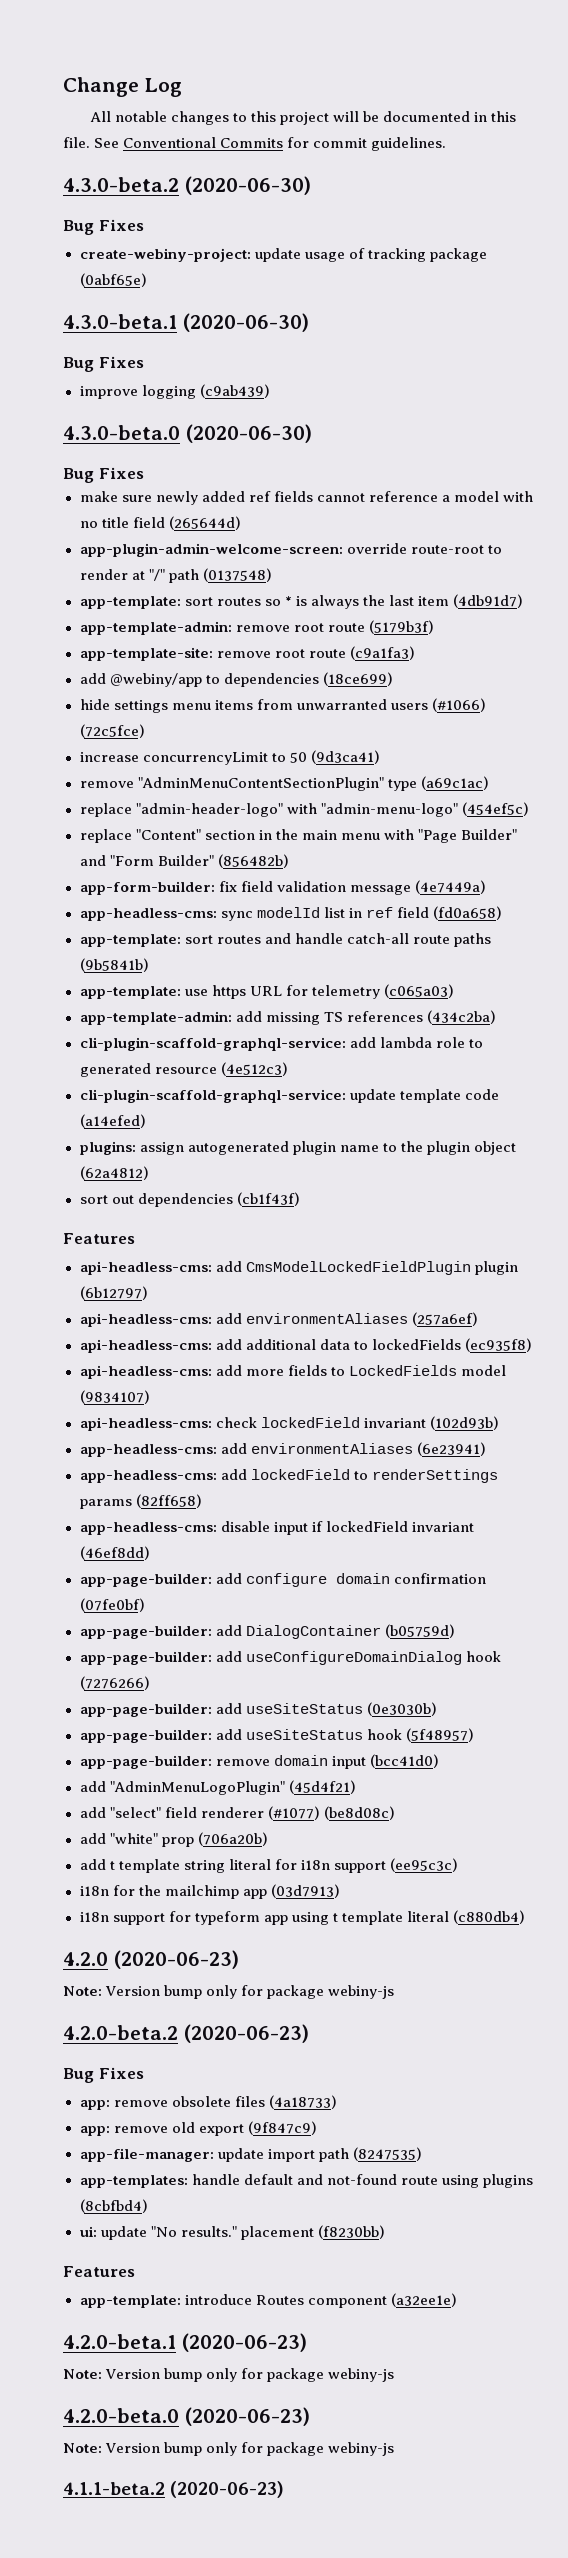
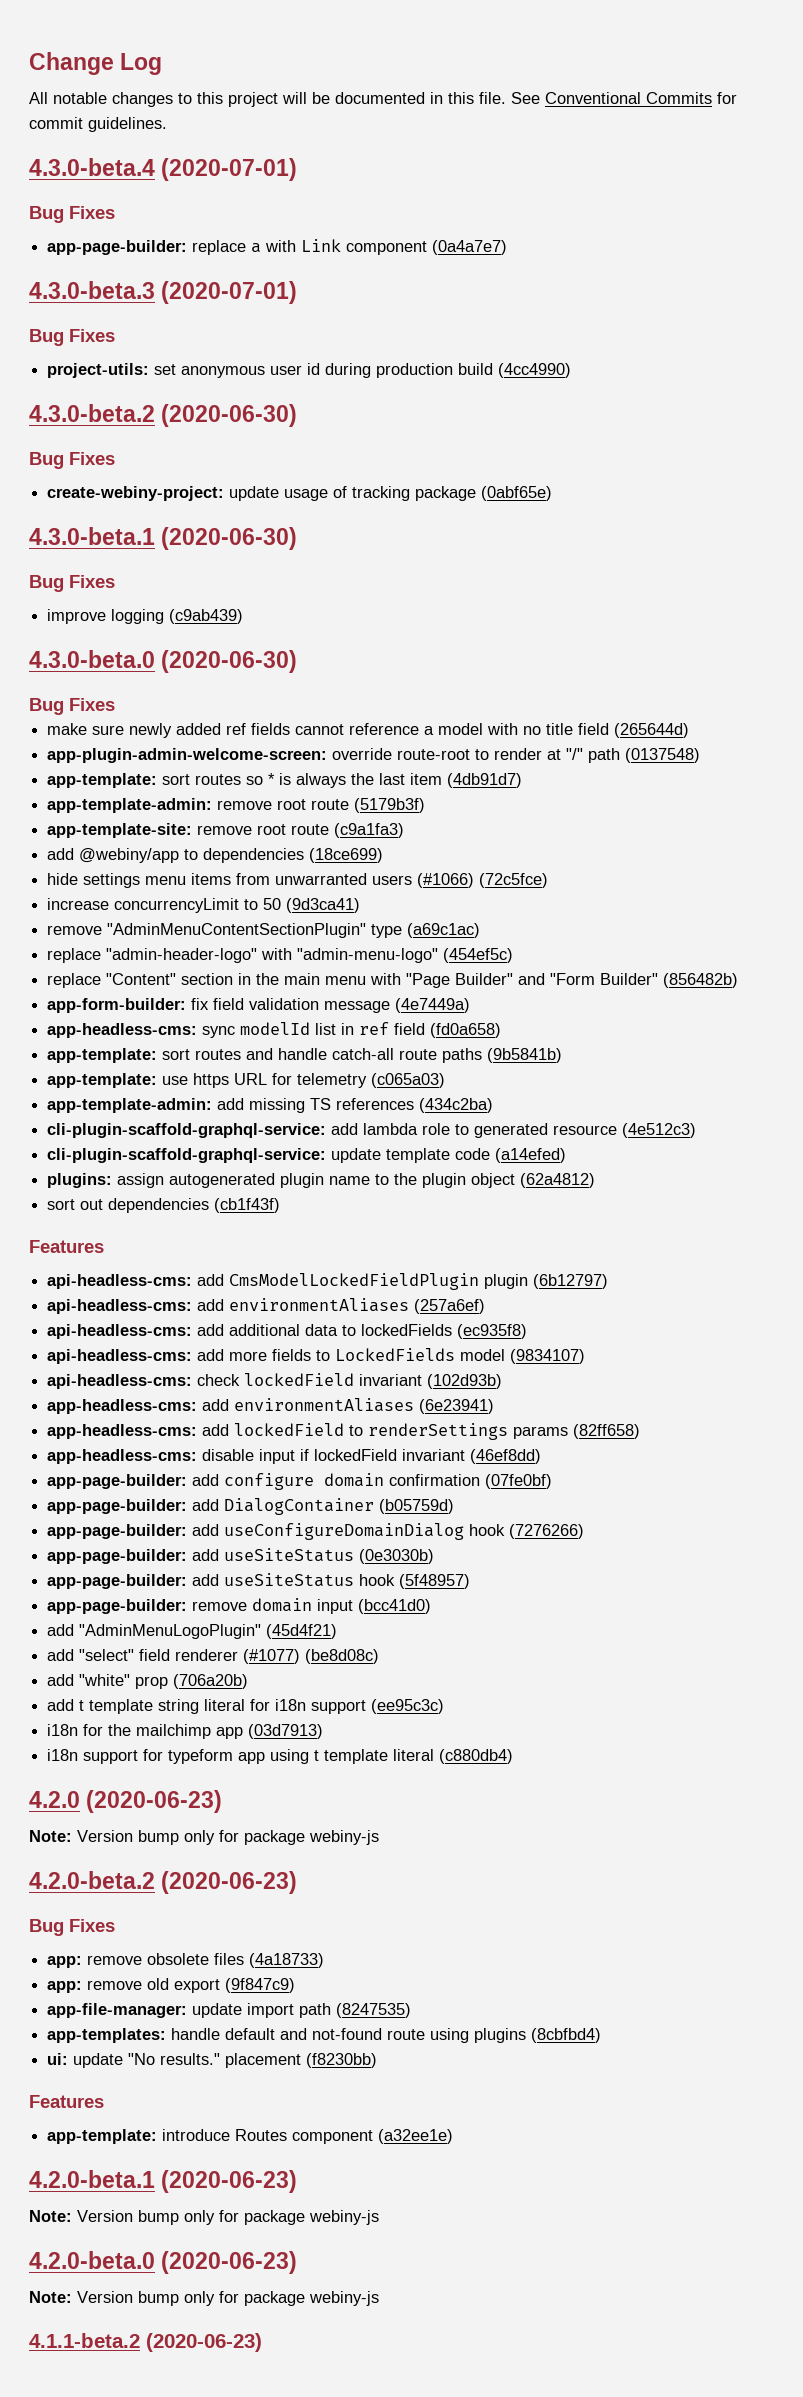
(447, 144) none -> [29,158,298,181] [29,206,115,223] [47,239,508,255] [29,281,298,304] [29,329,115,346] [47,363,572,378] // 4.3.0-beta.4 (2020-07-01) // Bug Fixes // app-page-builder: replace a with Link component (0a4a7e7) // 4.3.0-beta.3 (2020-07-01) // Bug Fixes // project-utils: set anonymous user id during production build (4cc4990)

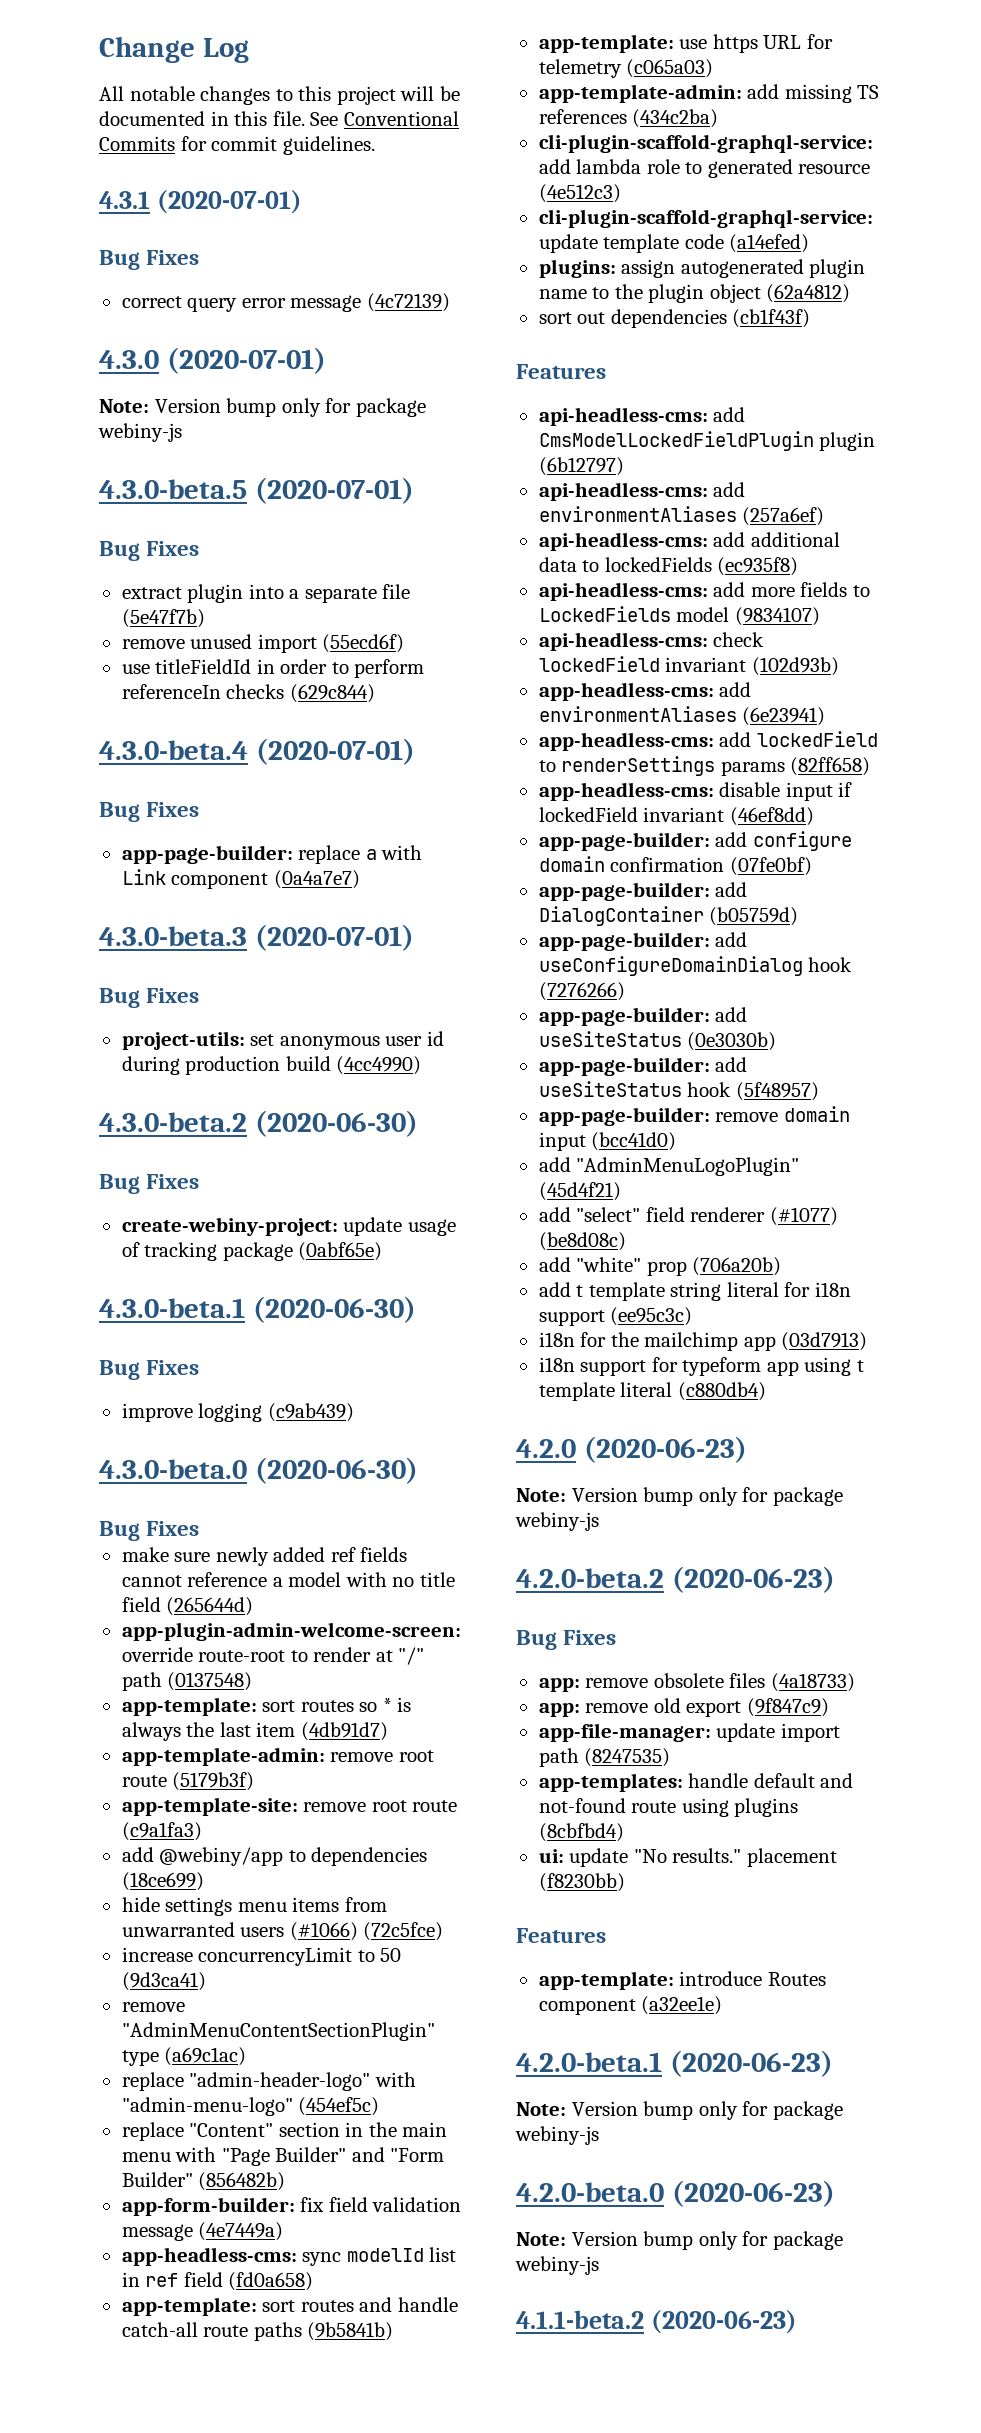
(167, 124) none -> [99,190,302,214] [99,250,200,270] [121,293,450,312] [99,347,326,374] [99,398,426,417] [98,423,182,442] [99,477,414,504] [99,541,200,561] [121,584,411,603] [121,609,205,628] [121,634,405,653] [121,659,425,678] [121,684,375,703] // 4.3.1 (2020-07-01) // Bug Fixes // correct query error message (4c72139) // 4.3.0 (2020-07-01) // Note: Version bump only for package webiny-js // 4.3.0-beta.5 (2020-07-01) // Bug Fixes // extract plugin into a separate file (5e47f7b) // remove unused import (55ecd6f) // use titleFieldId in order to perform referenceIn checks (629c844)

